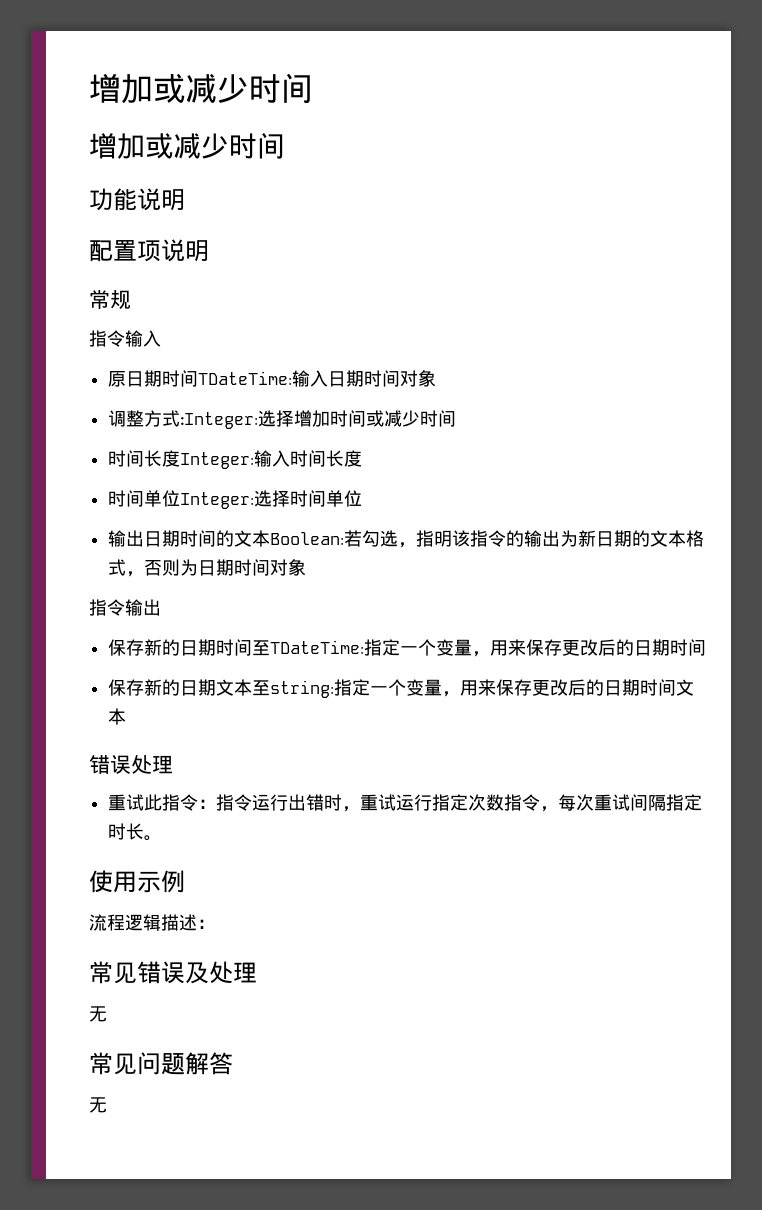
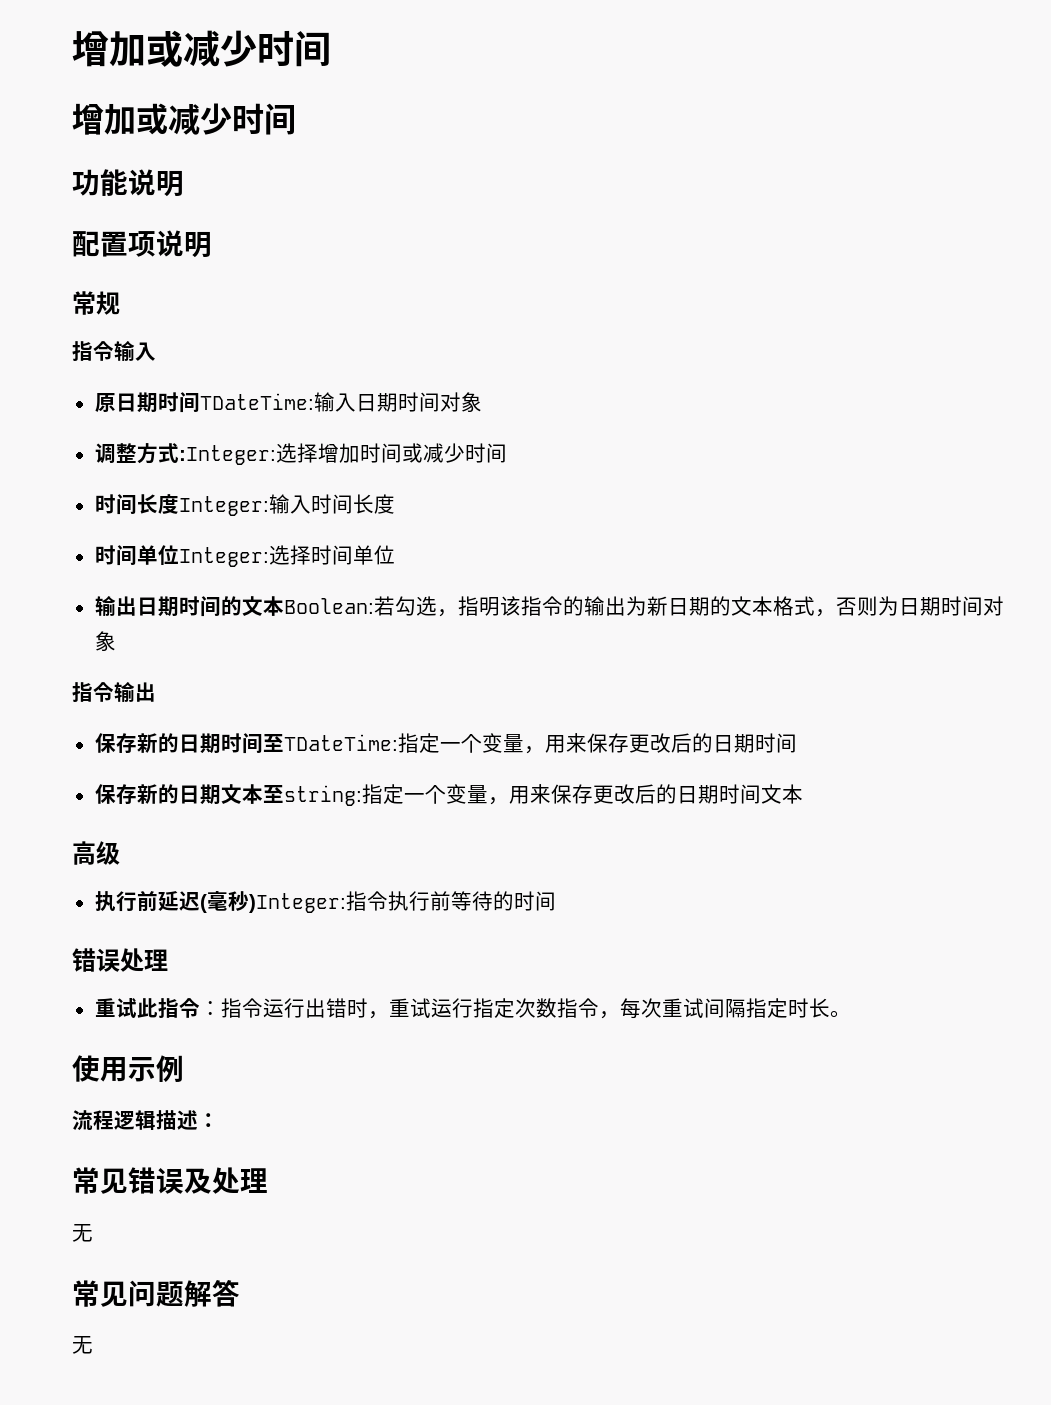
(127, 716) none -> [72,841,120,865] [94,891,556,913] // 高级 // 执行前延迟(毫秒)Integer:指令执行前等待的时间

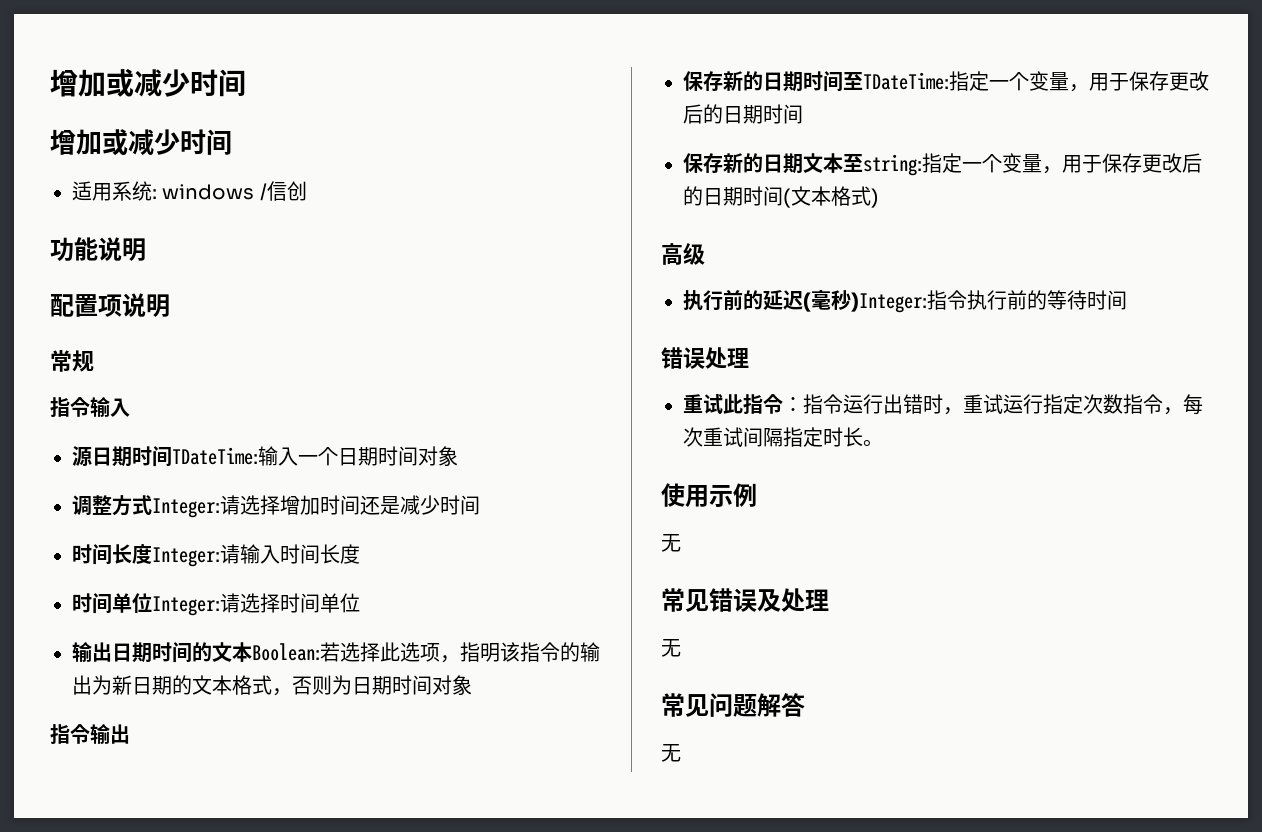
(296, 119) none -> [72,181,307,201] // 适用系统: windows /信创
[94,393,116,412] 原 -> [72,446,92,467] 源
(356, 402) none -> [298,447,338,466] 一个
[178,445,276,465] :Integer: -> [152,495,240,518] Integer:请
[401,443,423,463] 或 -> [360,495,400,515] 还是
(269, 506) none -> [220,544,240,564] 请
(269, 557) none -> [220,593,240,613] 请
[394,596,437,616] 勾选 -> [340,642,440,662] 选择此选项
[565,733,587,753] 来 -> [1109,73,1129,91] 于
[529,784,803,804] 来保存更改后的日期时间文本 -> [1082,153,1202,173] [683,186,879,208] 于保存更改后的日期时间(文本格式)
(158, 901) none -> [743,290,763,310] 的
[450,891,514,911] 等待的 -> [1027,290,1087,310] 的等待
[72,1110,219,1131] 流程逻辑描述： -> [661,534,681,552] 无

